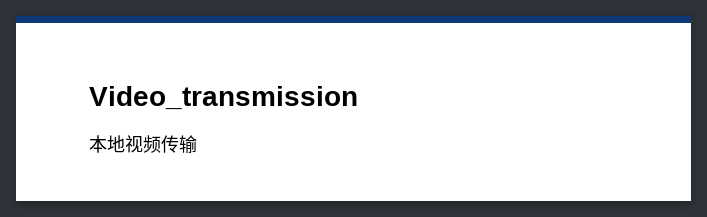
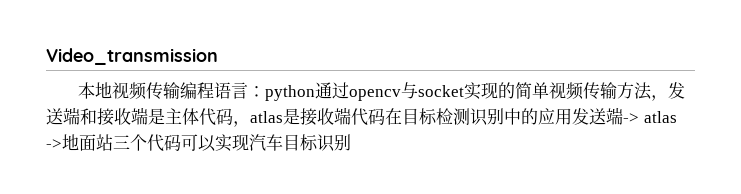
(197, 144) none -> [179,82,685,101] [46,107,677,127] [46,134,351,152] 编程语言：python通过opencv与socket实现的简单视频传输方法，发送端和接收端是主体代码，atlas是接收端代码在目标检测识别中的应用发送端-> atlas ->地面站三个代码可以实现汽车目标识别

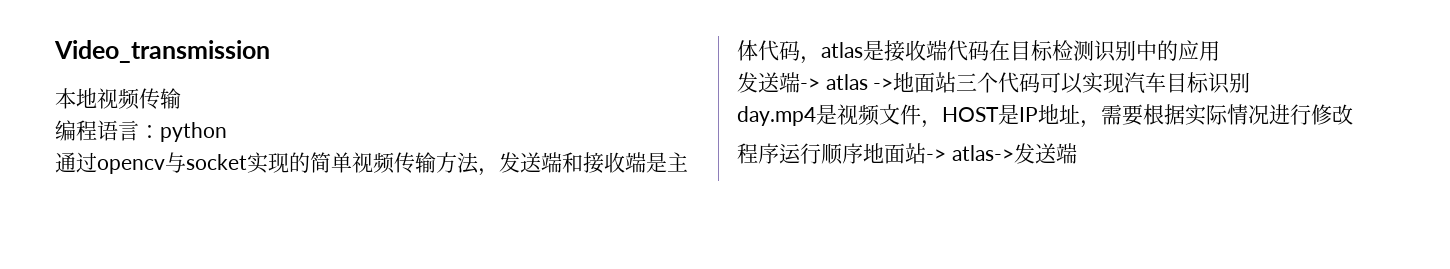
(180, 90) none -> (181, 98) //
(315, 93) none -> (227, 132) //
(572, 116) none -> (1220, 51) //
(351, 142) none -> [737,104,1353,128] [737,143,1077,165] // day.mp4是视频文件，HOST是IP地址，需要根据实际情况进行修改 // 程序运行顺序地面站-> atlas->发送端

